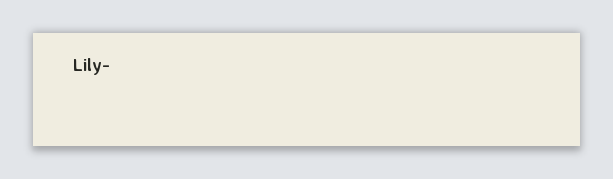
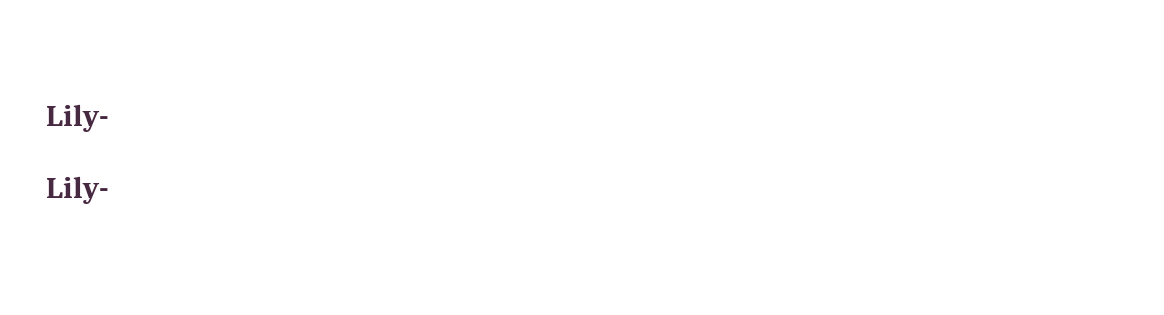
[73,58,110,75] Lily- -> [46,104,109,132] [46,176,109,204] Lily- // Lily-

